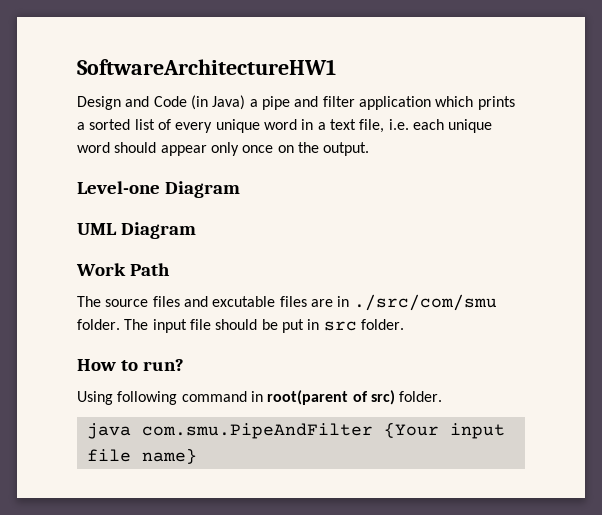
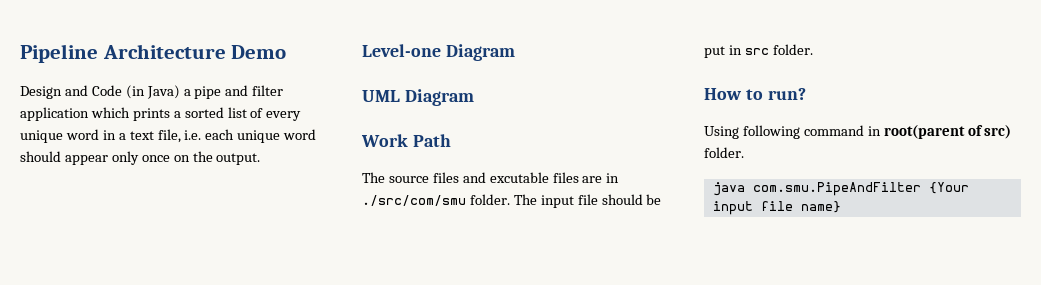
[77,59,336,75] SoftwareArchitectureHW1 -> [20,44,287,63] Pipeline Architecture Demo

